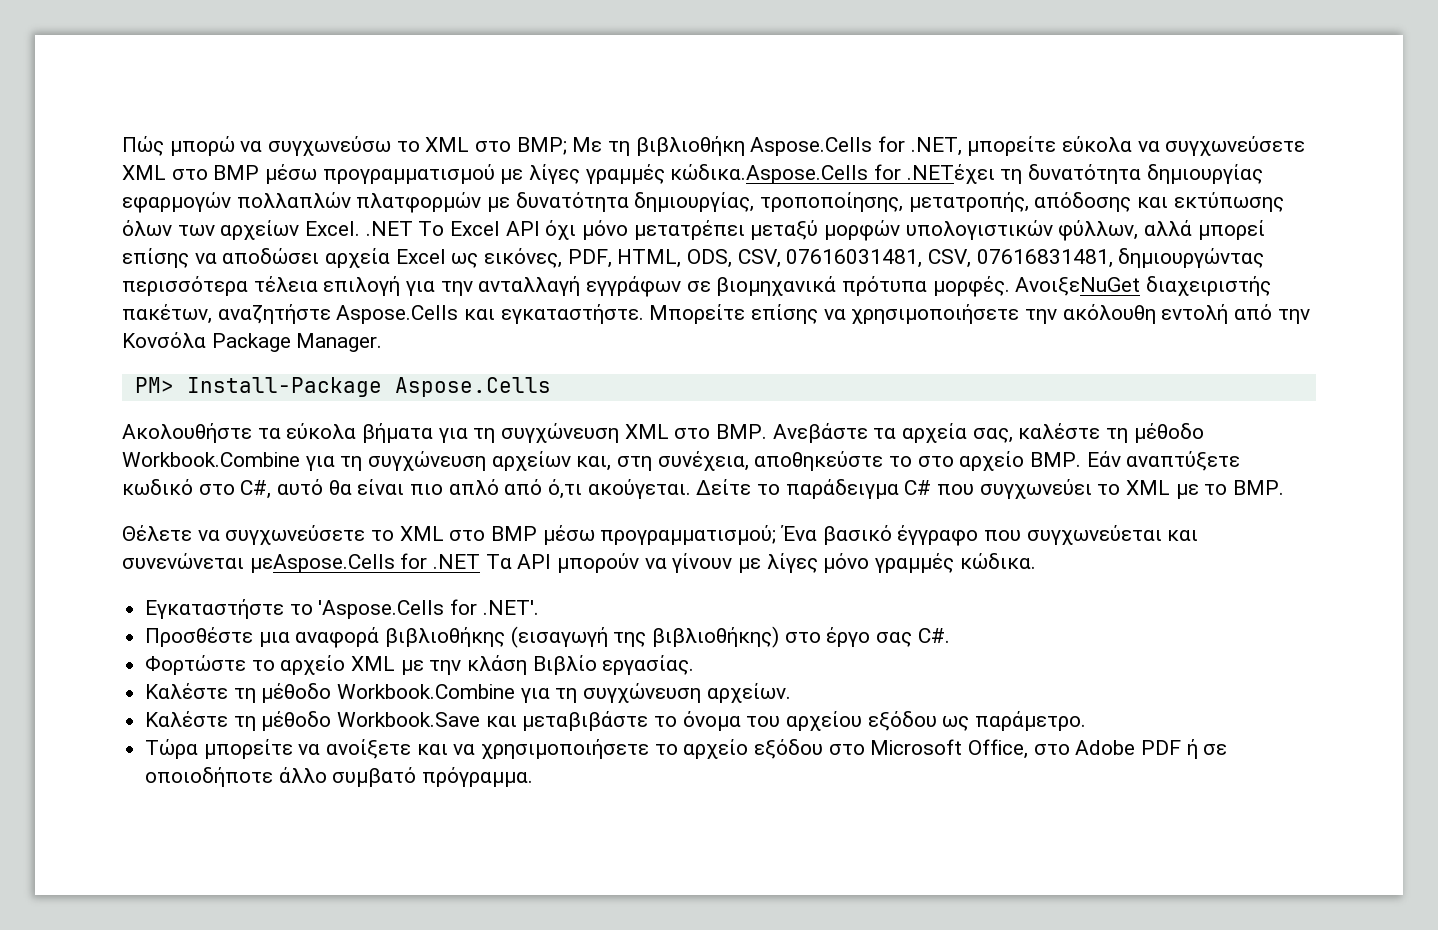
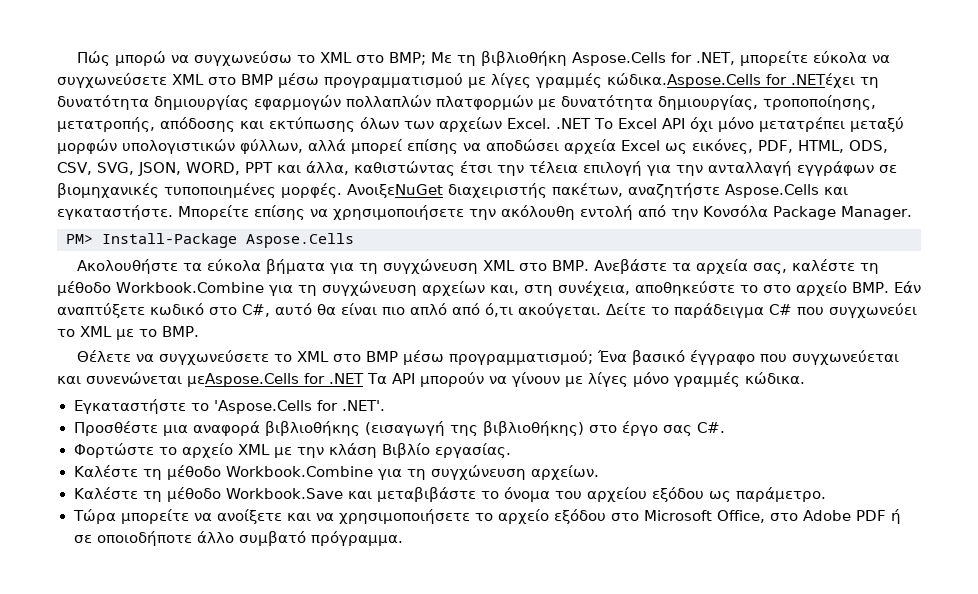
[786,248,1265,268] [122,276,248,296] 07616031481, CSV, 07616831481, δημιουργώντας περισσότερα -> [97,161,524,176] SVG, JSON, WORD, PPT και άλλα, καθιστώντας έτσι την
[716,276,928,296] βιομηχανικά πρότυπα -> [57,183,276,198] βιομηχανικές τυποποιημένες

